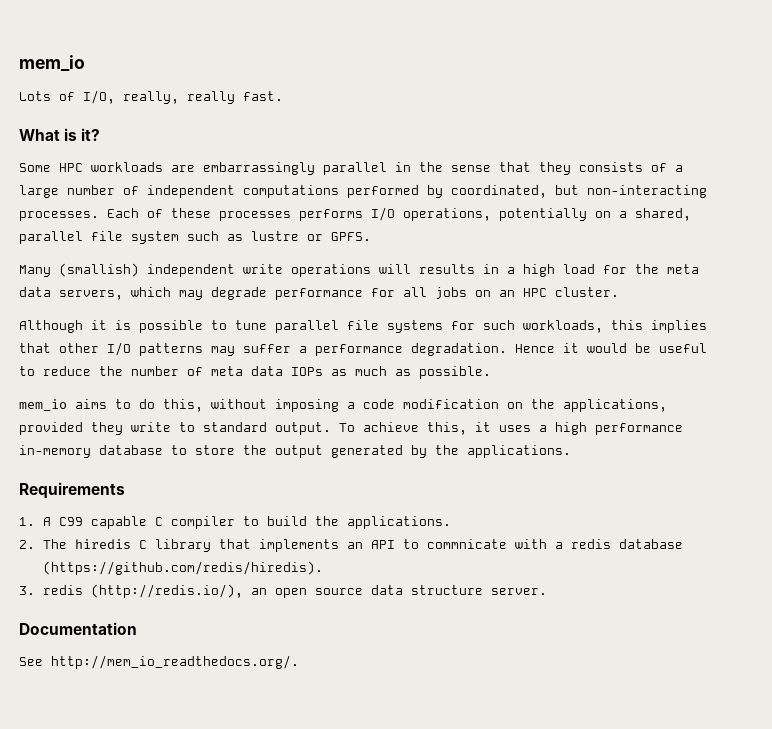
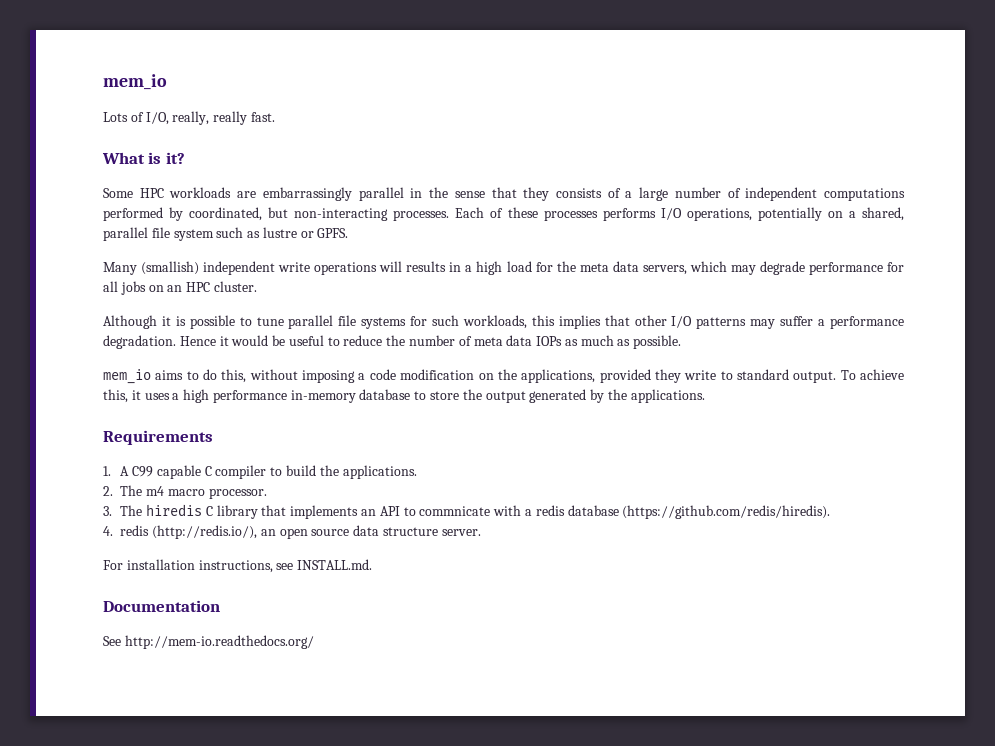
(68, 544) none -> [146,486,267,499] [103,505,143,516] m4 macro processor. // 3. The
[19,586,35,595] 3. -> [103,526,113,536] 4.
(548, 591) none -> [103,559,373,573] // For installation instructions, see INSTALL.md.
[51,655,299,669] http://mem_io_readthedocs.org/. -> [124,635,314,649] http://mem-io.readthedocs.org/

